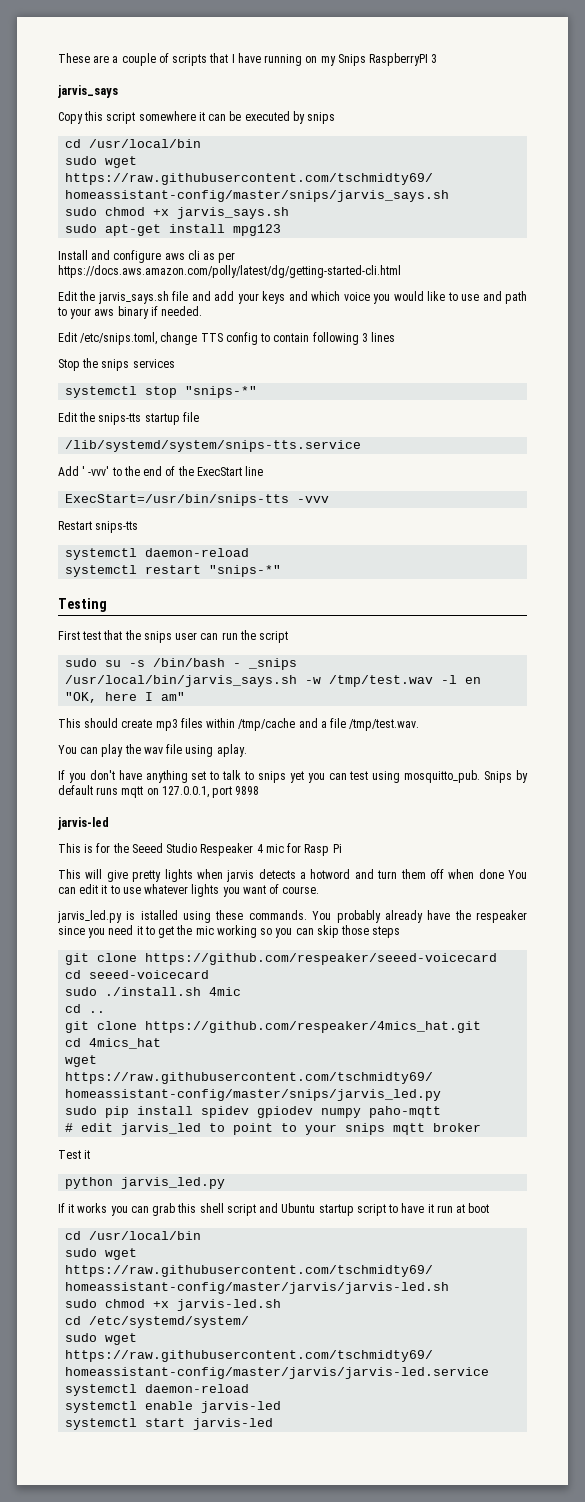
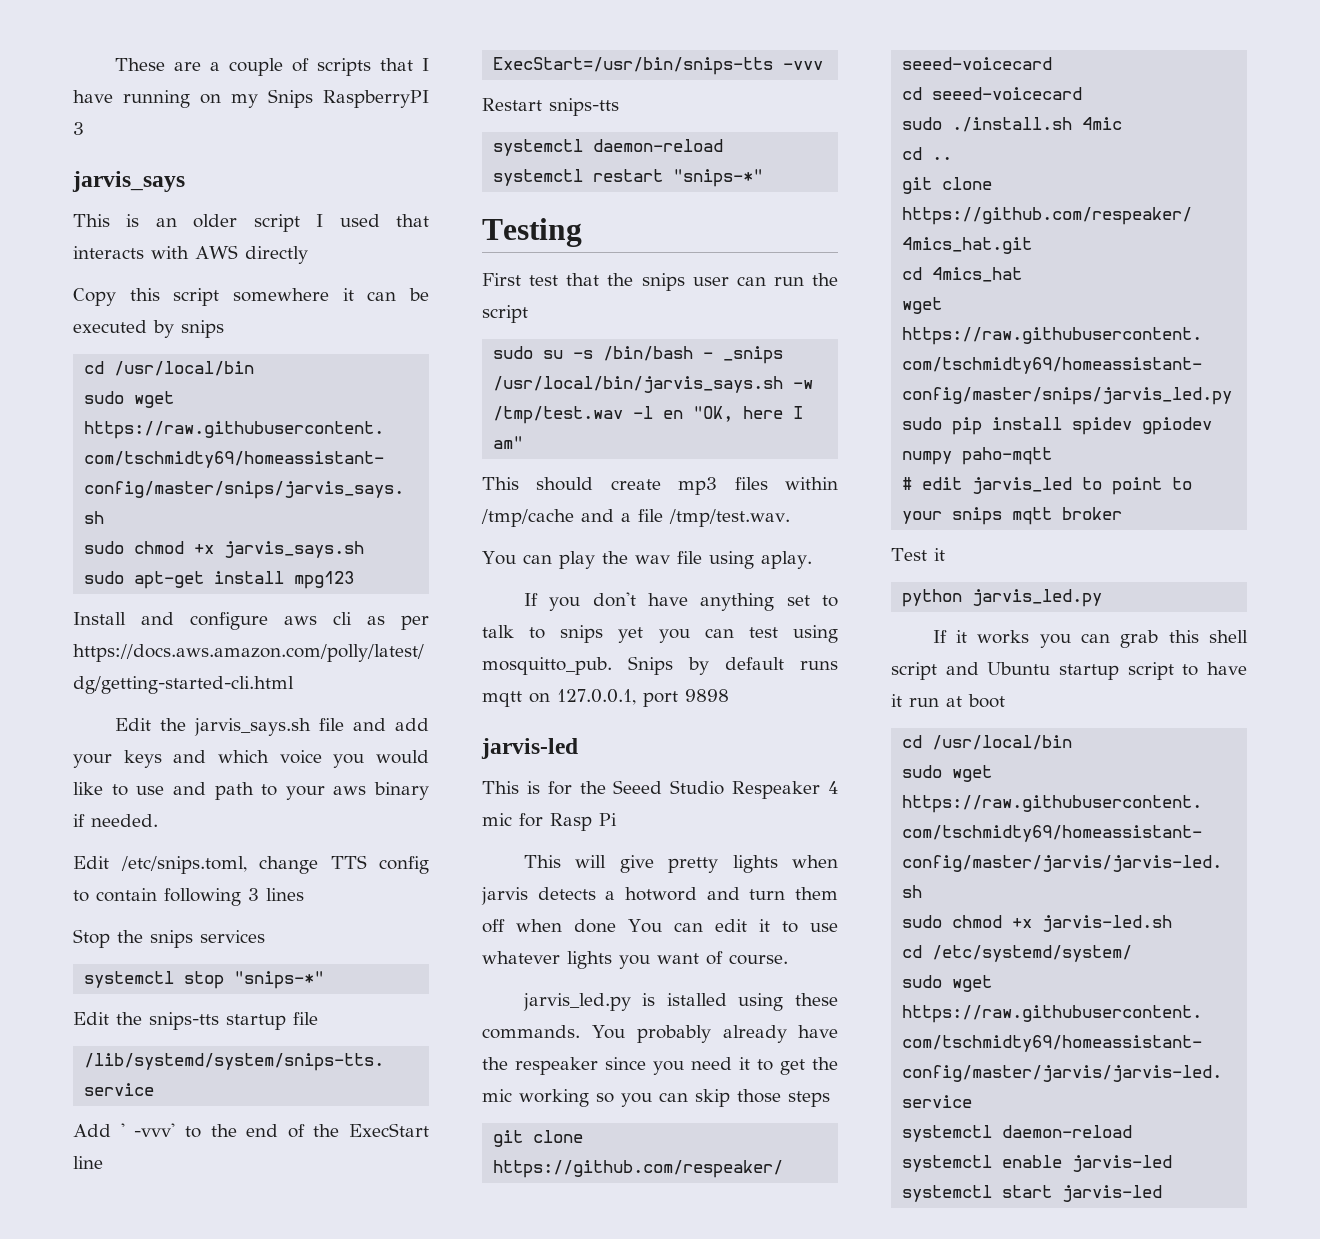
(118, 91) none -> [73,214,430,232] [73,245,308,264] // This is an older script I used that interacts with AWS directly

